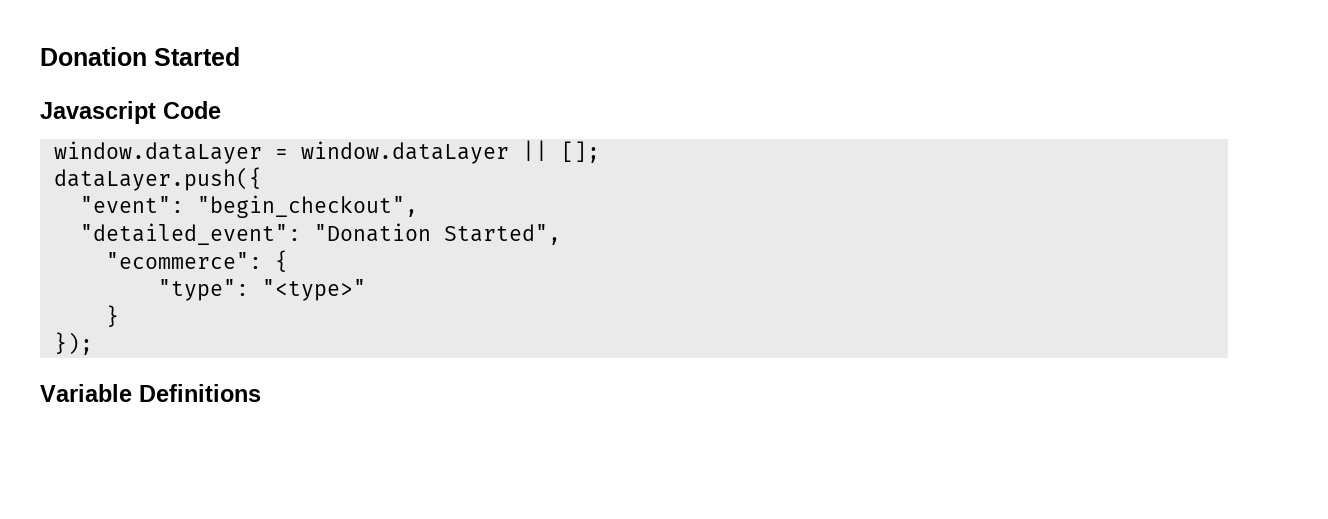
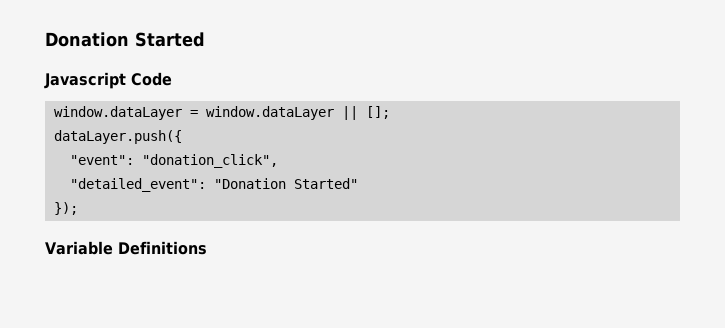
[196,195,418,218] "begin_checkout", -> [141,154,278,168] "donation_click",
[443,224,561,245] [105,250,288,272] [157,279,366,301] [105,305,119,327] Started", // "ecommerce": { // "type": "<type>" // } -> [293,178,358,189] Started"

